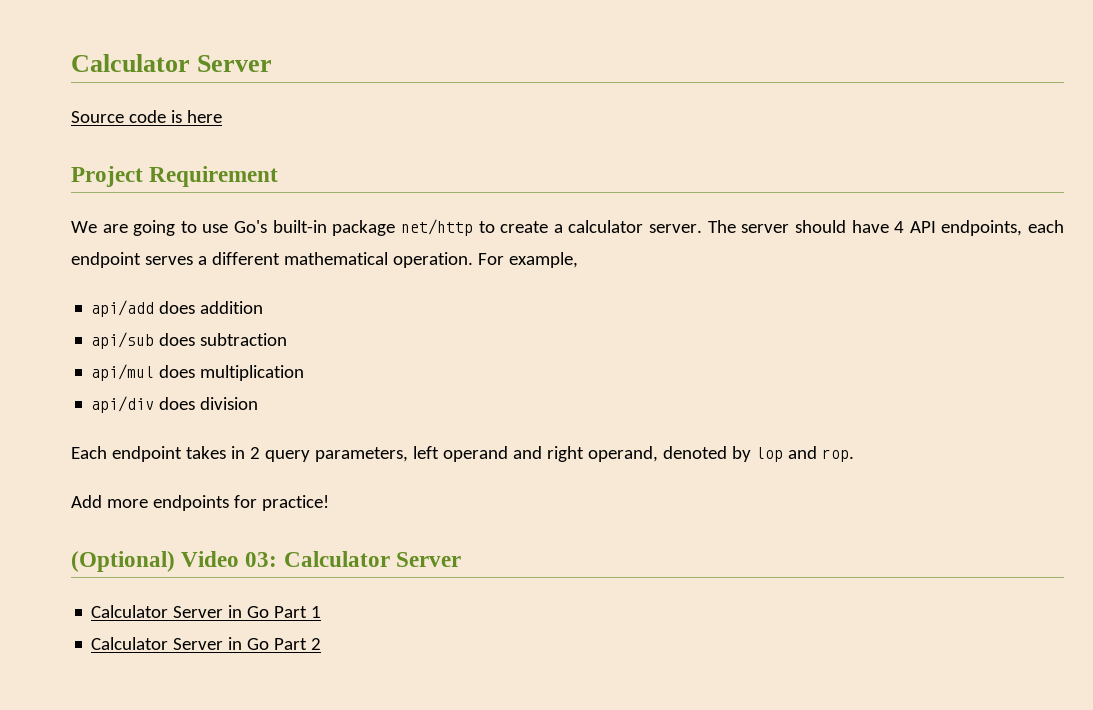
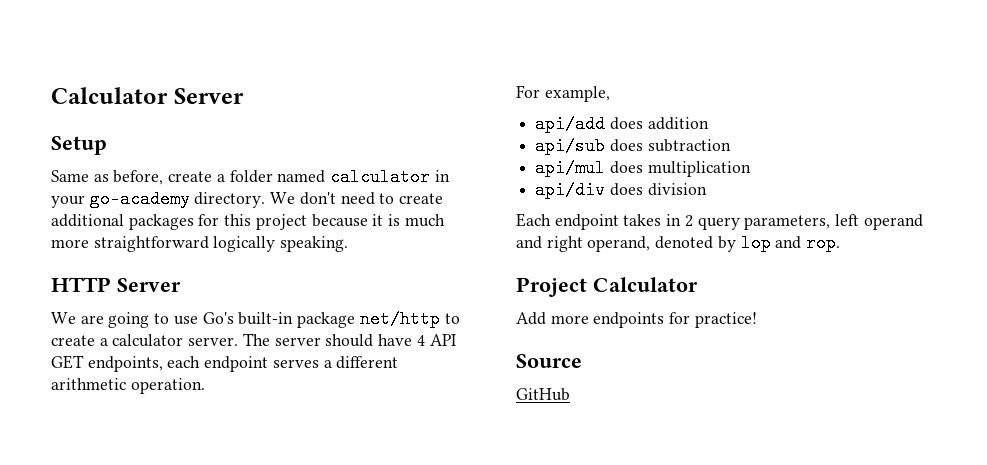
[71,54,273,72] [71,110,222,123] [71,166,279,187] Calculator Server // Source code is here // Project Requirement -> [51,87,244,104] [51,136,107,155] [51,168,450,186] [51,190,444,208] [51,214,445,230] [51,236,349,252] [51,277,181,292] Calculator Server // Setup // Same as before, create a folder named calculator in your go-academy directory. We don't need to create additional packages for this project because it is much more straightforward logically speaking. // HTTP Server
(936, 227) none -> [51,355,84,369] GET
[283,252,388,265] mathematical -> [51,378,126,390] arithmetic
(473, 260) none -> (205, 386) //
(854, 455) none -> [516,277,698,297] // Project Calculator
[71,551,461,572] [91,605,322,618] [91,637,322,650] (Optional) Video 03: Calculator Server // Calculator Server in Go Part 1 // Calculator Server in Go Part 2 -> [516,354,582,368] [516,388,570,401] Source // GitHub

